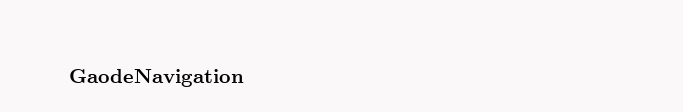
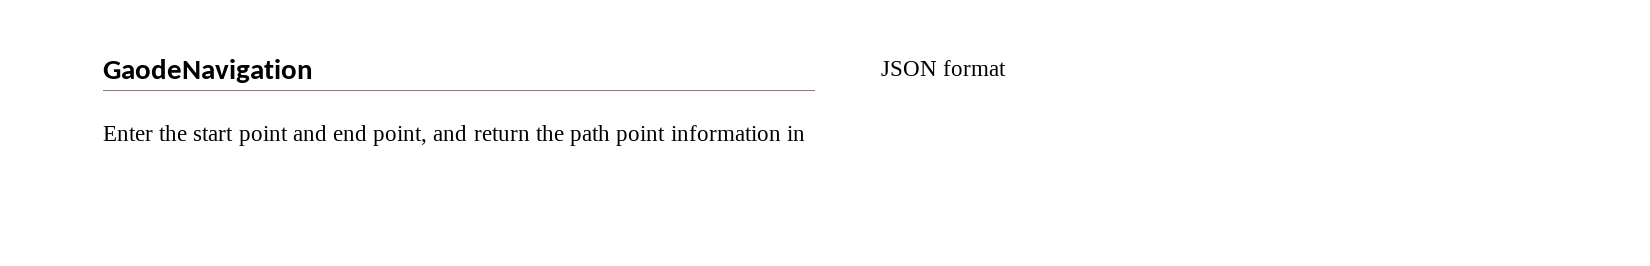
(244, 78) none -> [103,125,805,146] [881,60,1007,76] // Enter the start point and end point, and return the path point information in JSON format

